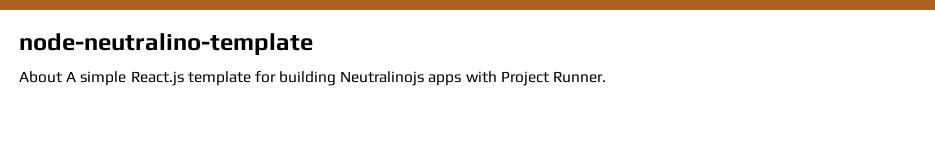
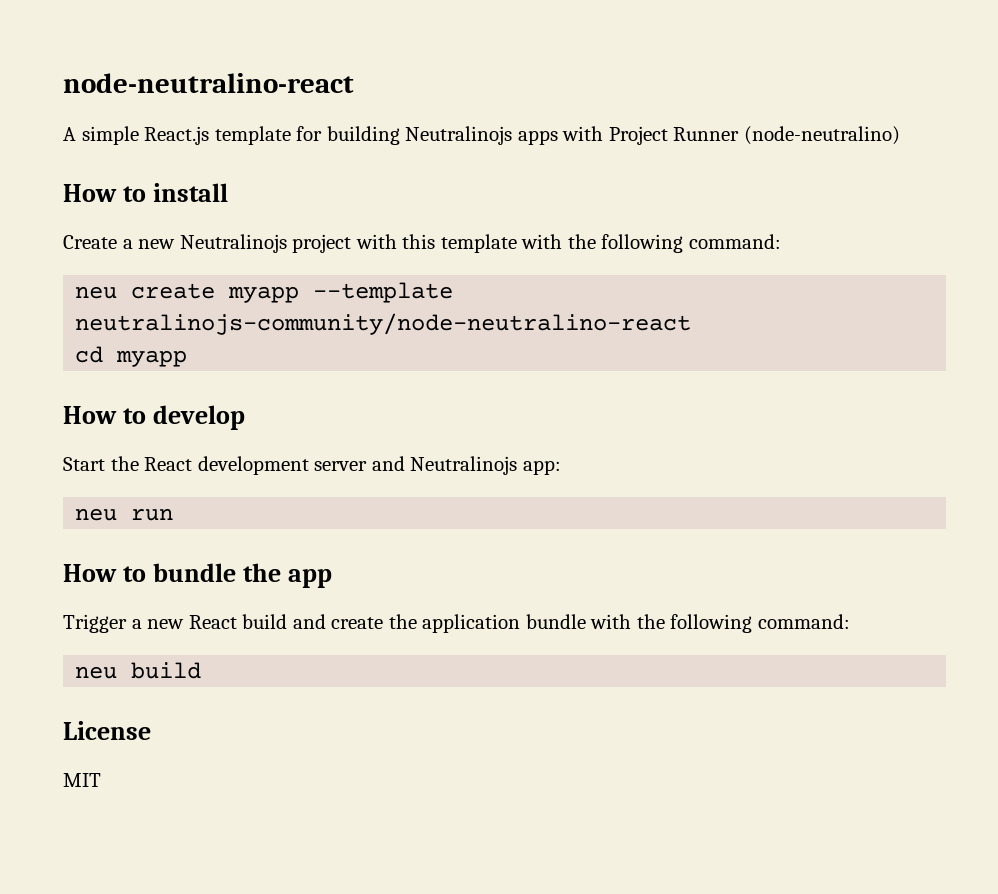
[19,33,313,55] [19,71,62,83] node-neutralino-template // About -> [63,73,354,93] node-neutralino-react //
[553,71,607,83] Runner. -> [673,126,900,145] [63,183,228,202] [63,234,781,253] [75,282,454,303] [75,313,692,335] [75,346,188,367] [63,405,245,430] [63,456,561,475] [75,508,174,521] [63,563,332,588] [63,614,850,633] [75,662,202,679] [63,721,151,740] [63,773,101,787] Runner (node-neutralino) // How to install // Create a new Neutralinojs project with this template with the following command: // neu create myapp --template neutralinojs-community/node-neutralino-react // cd myapp // How to develop // Start the React development server and Neutralinojs app: // neu run // How to bundle the app // Trigger a new React build and create the application bundle with the following command: // neu build // License // MIT

